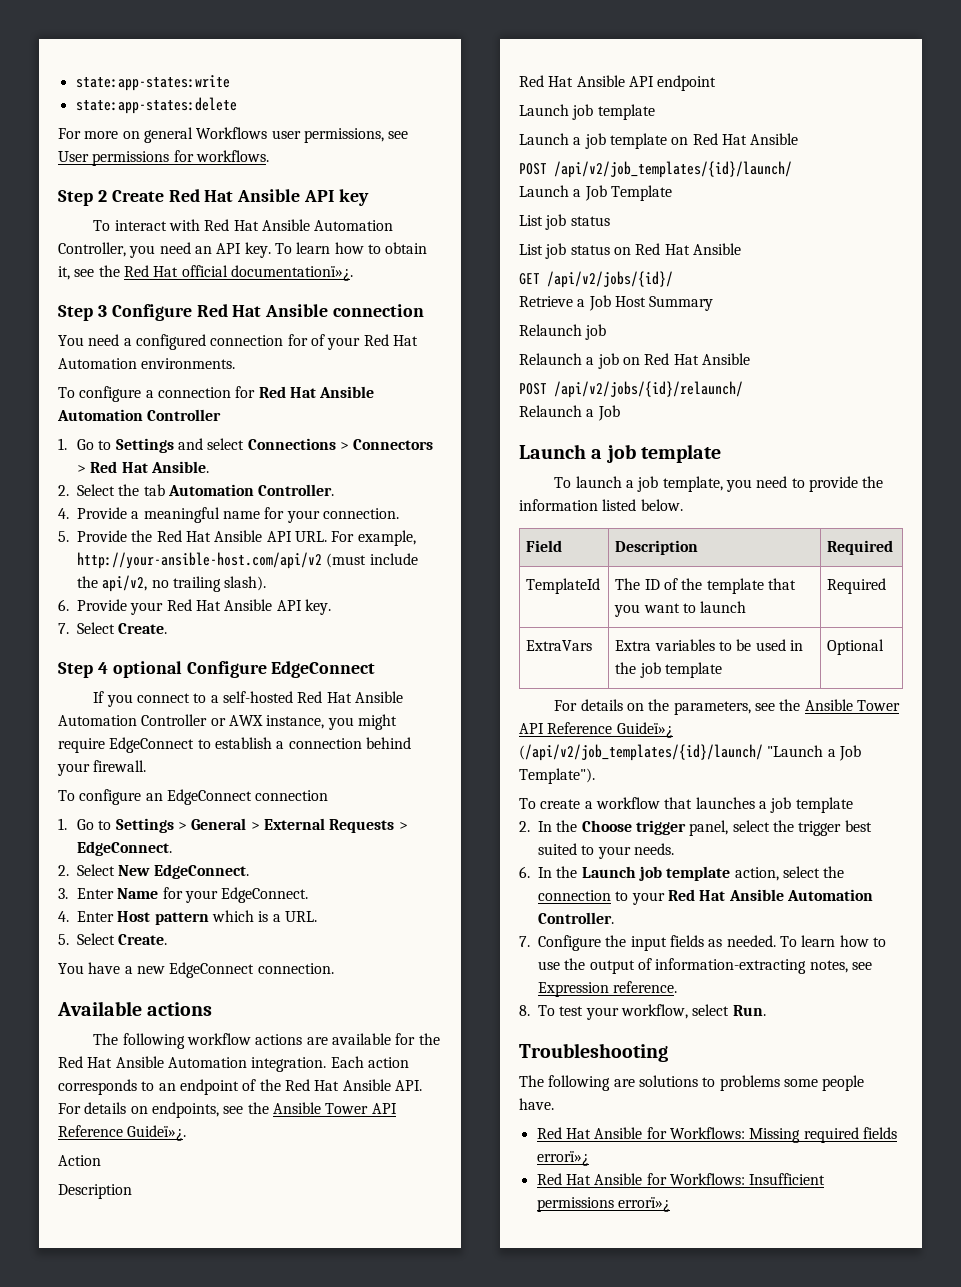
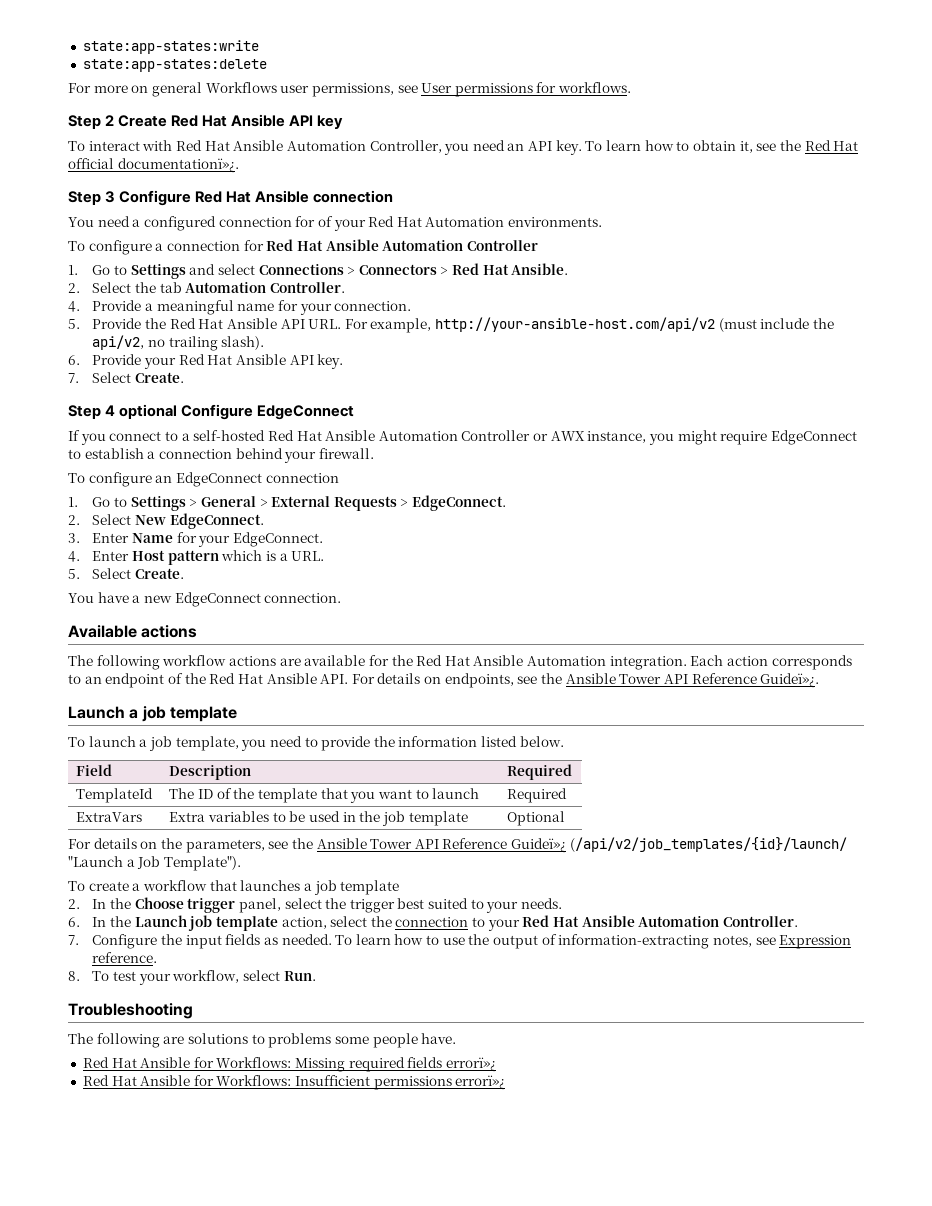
[58,1155,101,1166] [58,1184,132,1199] [519,75,717,91] [519,104,655,120] [519,133,799,149] [519,161,792,178] [519,185,672,201] [519,214,610,230] [519,243,741,259] [519,271,673,288] [519,295,714,311] [519,324,607,340] [519,353,750,369] [519,381,743,398] [519,405,620,421] // Action // Description // Red Hat Ansible API endpoint // Launch job template // Launch a job template on Red Hat Ansible // POST /api/v2/job_templates/{id}/launch/ // Launch a Job Template // List job status // List job status on Red Hat Ansible // GET /api/v2/jobs/{id}/ // Retrieve a Job Host Summary // Relaunch job // Relaunch a job on Red Hat Ansible // POST /api/v2/jobs/{id}/relaunch/ // Relaunch a Job -> (820, 680) none

